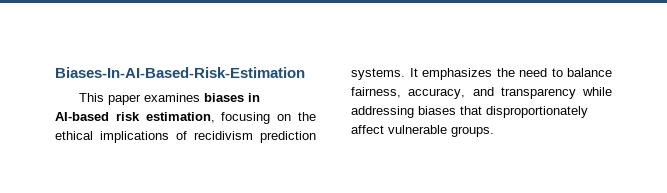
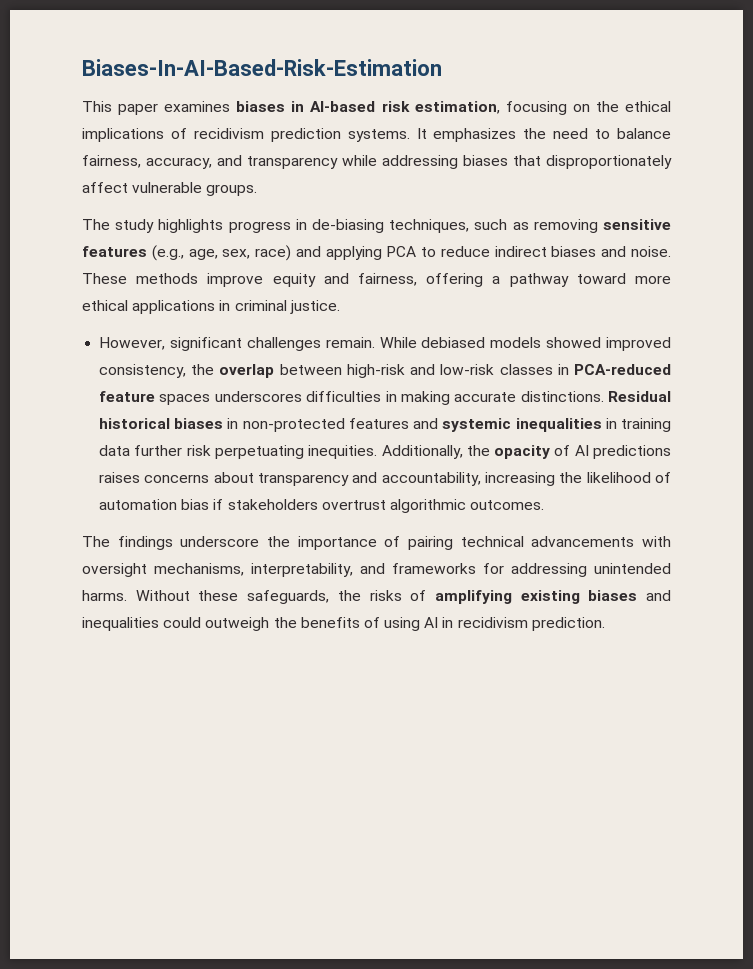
(494, 131) none -> [82,219,671,233] [82,245,671,261] [82,273,671,287] [82,300,340,314] [99,337,671,351] [99,364,672,378] [99,391,671,405] [99,418,672,432] [99,445,672,459] [99,472,671,486] [99,499,545,513] [82,536,672,550] [82,563,671,577] [82,590,671,604] [82,617,605,631] // The study highlights progress in de-biasing techniques, such as removing sensitive features (e.g., age, sex, race) and applying PCA to reduce indirect biases and noise. These methods improve equity and fairness, offering a pathway toward more ethical applications in criminal justice. // However, significant challenges remain. While debiased models showed improved consistency, the overlap between high-risk and low-risk classes in PCA-reduced feature spaces underscores difficulties in making accurate distinctions. Residual historical biases in non-protected features and systemic inequalities in training data further risk perpetuating inequities. Additionally, the opacity of AI predictions raises concerns about transparency and accountability, increasing the likelihood of automation bias if stakeholders overtrust algorithmic outcomes. // The findings underscore the importance of pairing technical advancements with oversight mechanisms, interpretability, and frameworks for addressing unintended harms. Without these safeguards, the risks of amplifying existing biases and inequalities could outweigh the benefits of using AI in recidivism prediction.

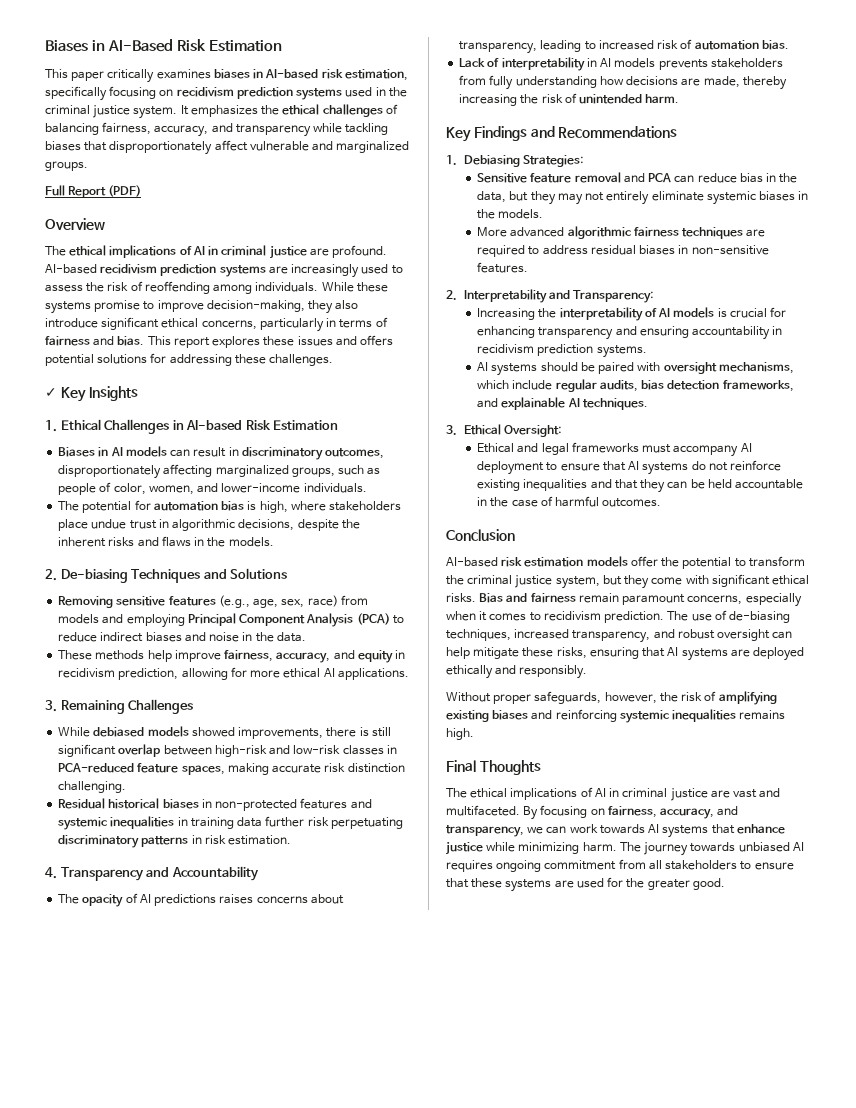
[82,59,442,76] Biases-In-AI-Based-Risk-Estimation -> [45,39,283,52] Biases in AI-Based Risk Estimation
(159, 109) none -> [107,69,155,83] critically
[505,101,671,115] [82,128,671,142] focusing on the ethical implications of recidivism prediction systems. It emphasizes the need to balance -> [45,86,407,101] [45,104,398,119] [45,123,99,135] specifically focusing on recidivism prediction systems used in the criminal justice system. It emphasizes the ethical challenges of balancing
[382,155,458,169] addressing -> [345,123,389,135] tackling
(203, 187) none -> [312,141,410,153] and marginalized
[82,219,598,233] The study highlights progress in de-biasing techniques, such as removing -> [45,185,142,198] [45,218,105,230] [45,245,388,259] [45,264,403,278] [45,281,388,294] [45,300,359,314] [45,317,388,332] [45,335,394,348] [45,353,334,366] [45,386,138,402] [45,419,339,434] [58,446,385,460] [58,464,381,479] [58,482,367,495] [58,500,402,513] [58,519,360,531] [58,536,274,547] [45,568,288,583] [58,596,114,608] Full Report (PDF) // Overview // The ethical implications of AI in criminal justice are profound. AI-based recidivism prediction systems are increasingly used to assess the risk of reoffending among individuals. While these systems promise to improve decision-making, they also introduce significant ethical concerns, particularly in terms of fairness and bias. This report explores these issues and offers potential solutions for addressing these challenges. // ✓ Key Insights // 1. Ethical Challenges in AI-based Risk Estimation // Biases in AI models can result in discriminatory outcomes, disproportionately affecting marginalized groups, such as people of color, women, and lower-income individuals. // The potential for automation bias is high, where stakeholders place undue trust in algorithmic decisions, despite the inherent risks and flaws in the models. // 2. De-biasing Techniques and Solutions // Removing
[295,246,417,260] and applying PCA -> [340,595,368,605] [58,613,390,628] from models and employing Principal Component Analysis (PCA)
[631,246,671,257] [82,273,671,287] [82,300,340,314] [99,337,671,351] [99,364,215,378] noise. These methods improve equity and fairness, offering a pathway toward more ethical applications in criminal justice. // However, significant challenges remain. While debiased models showed improved consistency, the -> [209,632,306,642] [58,650,406,663] [58,667,409,680] [45,699,194,714] [58,726,391,739] [58,744,117,757] noise in the data. // These methods help improve fairness, accuracy, and equity in recidivism prediction, allowing for more ethical AI applications. // 3. Remaining Challenges // While debiased models showed improvements, there is still significant
[159,391,604,405] spaces underscores difficulties in making accurate distinctions. -> [181,763,405,775] [58,781,127,793] spaces, making accurate risk distinction challenging. //
[308,445,490,459] inequities. Additionally, the -> [58,835,292,848] [45,866,259,881] [58,894,80,904] discriminatory patterns in risk estimation. // 4. Transparency and Accountability // The
[258,472,671,486] [99,499,545,513] [82,536,672,550] [82,563,671,577] [82,590,402,604] transparency and accountability, increasing the likelihood of automation bias if stakeholders overtrust algorithmic outcomes. // The findings underscore the importance of pairing technical advancements with oversight mechanisms, interpretability, and frameworks for addressing unintended harms. Without these safeguards, the risks -> [459,39,789,54] [459,57,783,71] [459,75,787,90] [459,93,680,106] [446,126,678,142] [446,155,585,167] [477,172,798,183] [477,191,809,205] [477,209,544,219] [477,226,766,239] [477,245,769,257] [477,262,529,273] [446,289,655,303] [477,307,786,321] [477,326,783,340] [477,344,647,358] [477,362,794,376] [477,379,794,392] [477,397,648,410] [446,424,563,437] [477,442,752,457] [477,460,781,475] [477,479,803,493] [477,496,662,507] [446,529,515,541] [446,556,805,569] [446,574,810,589] [446,593,802,607] [446,610,791,623] [446,629,793,643] [446,647,805,661] [446,665,588,679] [446,691,703,704] transparency, leading to increased risk of automation bias. // Lack of interpretability in AI models prevents stakeholders from fully understanding how decisions are made, thereby increasing the risk of unintended harm. // Key Findings and Recommendations // 1. Debiasing Strategies: // Sensitive feature removal and PCA can reduce bias in the data, but they may not entirely eliminate systemic biases in the models. // More advanced algorithmic fairness techniques are required to address residual biases in non-sensitive features. // 2. Interpretability and Transparency: // Increasing the interpretability of AI models is crucial for enhancing transparency and ensuring accountability in recidivism prediction systems. // AI systems should be paired with oversight mechanisms, which include regular audits, bias detection frameworks, and explainable AI techniques. // 3. Ethical Oversight: // Ethical and legal frameworks must accompany AI deployment to ensure that AI systems do not reinforce existing inequalities and that they can be held accountable in the case of harmful outcomes. // Conclusion // AI-based risk estimation models offer the potential to transform the criminal justice system, but they come with significant ethical risks. Bias and fairness remain paramount concerns, especially when it comes to recidivism prediction. The use of de-biasing techniques, increased transparency, and robust oversight can help mitigate these risks, ensuring that AI systems are deployed ethically and responsibly. // Without proper safeguards, however, the risk
[82,617,605,631] inequalities could outweigh the benefits of using AI in recidivism prediction. -> [555,709,786,723] [446,728,474,740] [446,760,541,775] [446,787,781,801] [446,805,739,820] [446,824,785,838] [446,841,804,856] [446,859,794,872] [446,877,725,892] reinforcing systemic inequalities remains high. // Final Thoughts // The ethical implications of AI in criminal justice are vast and multifaceted. By focusing on fairness, accuracy, and transparency, we can work towards AI systems that enhance justice while minimizing harm. The journey towards unbiased AI requires ongoing commitment from all stakeholders to ensure that these systems are used for the greater good.

